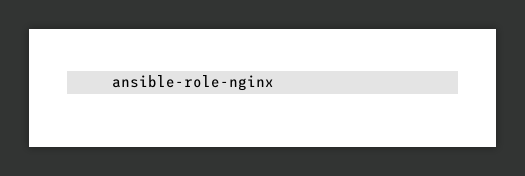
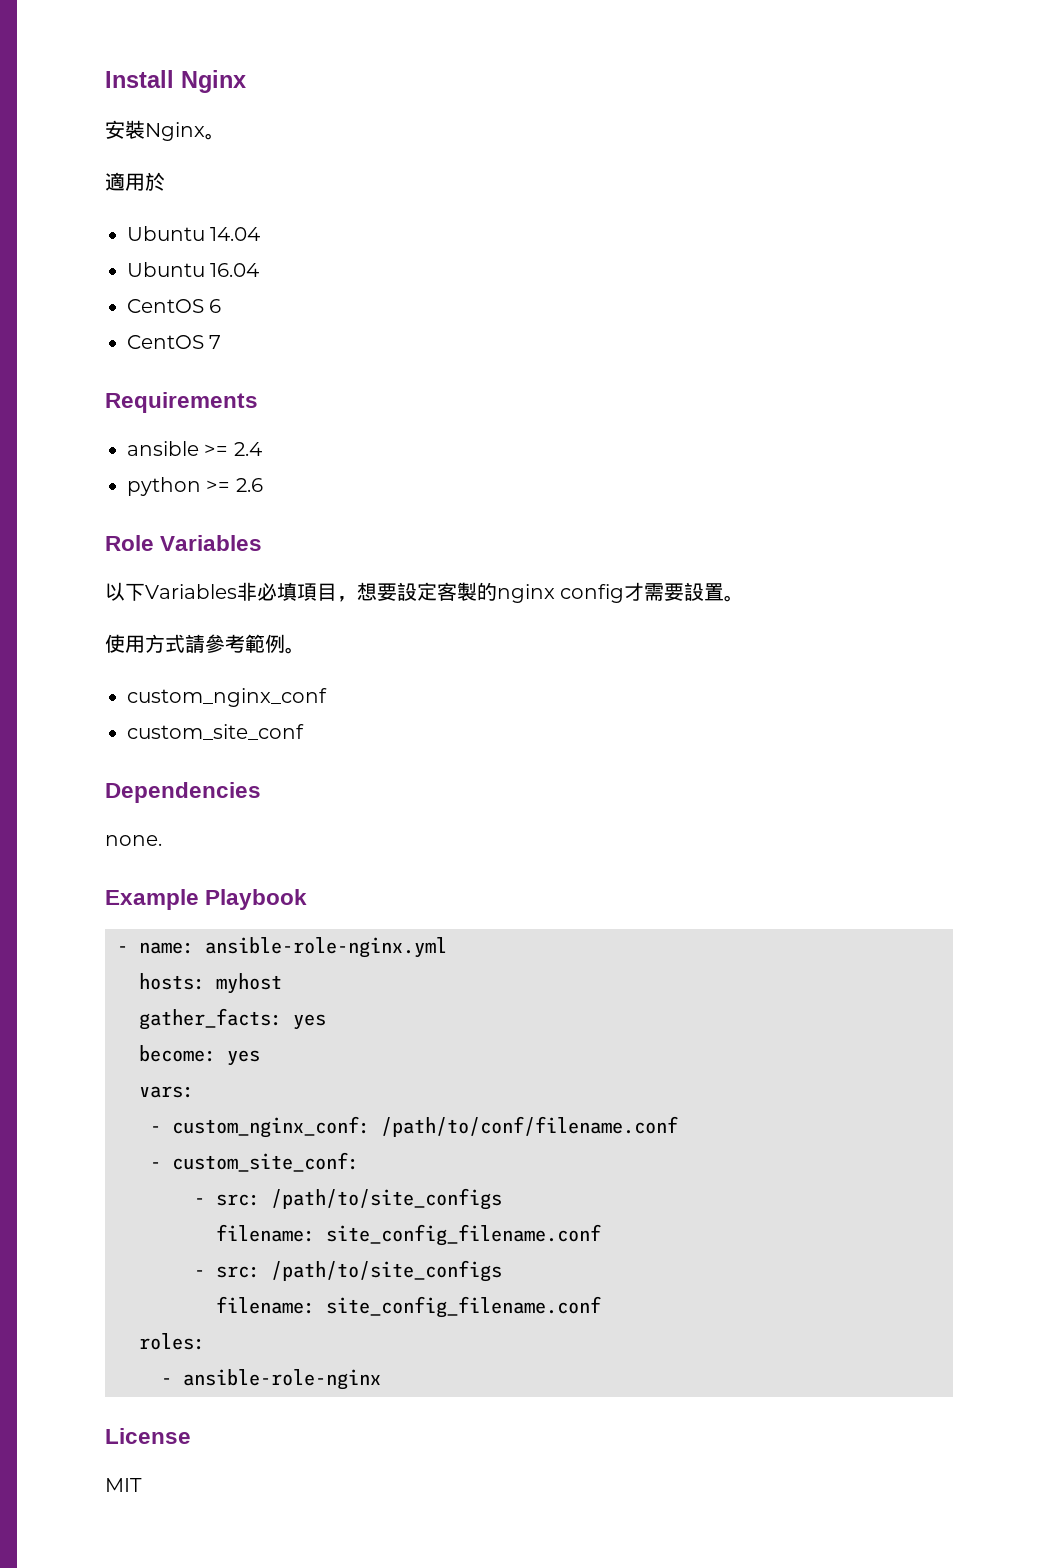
(112, 83) none -> [105,70,246,93] [105,120,225,141] [105,172,165,191] [127,226,261,241] [127,262,260,277] [127,299,222,313] [127,335,222,349] [105,392,258,413] [127,441,262,456] [127,477,263,496] [105,535,263,551] [105,582,745,603] [105,634,305,654] [127,688,327,707] [127,724,304,740] [105,782,261,803] [105,835,162,846] [105,889,308,910] [117,937,447,958] [139,973,282,994] [139,1008,326,1030] [139,1045,260,1066] [139,1086,194,1098] [150,1116,678,1138] [150,1152,359,1172] [194,1188,502,1210] [216,1224,601,1246] [194,1260,502,1282] [216,1296,601,1318] [139,1333,205,1350] [161,1378,172,1385] Install Nginx // 安裝Nginx。 // 適用於 // Ubuntu 14.04 // Ubuntu 16.04 // CentOS 6 // CentOS 7 // Requirements // ansible >= 2.4 // python >= 2.6 // Role Variables // 以下Variables非必填項目，想要設定客製的nginx config才需要設置。 // 使用方式請參考範例。 // custom_nginx_conf // custom_site_conf // Dependencies // none. // Example Playbook // - name: ansible-role-nginx.yml // hosts: myhost // gather_facts: yes // become: yes // vars: // - custom_nginx_conf: /path/to/conf/filename.conf // - custom_site_conf: // - src: /path/to/site_configs // filename: site_config_filename.conf // - src: /path/to/site_configs // filename: site_config_filename.conf // roles: // -
(274, 83) none -> [105,1428,191,1444] [105,1478,142,1492] // License // MIT

